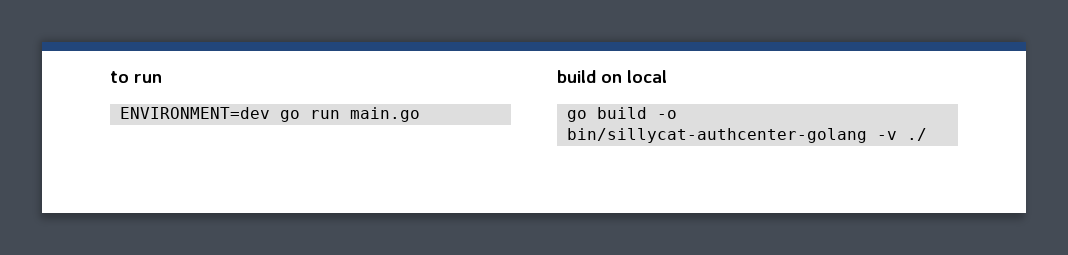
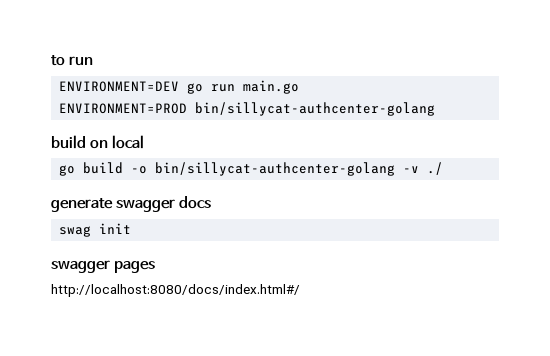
[120,107,271,119] ENVIRONMENT=dev -> [59,81,180,92] ENVIRONMENT=DEV
(421, 114) none -> [59,102,436,116] // ENVIRONMENT=PROD bin/sillycat-authcenter-golang
(928, 134) none -> [51,196,211,212] [59,223,132,237] [51,260,155,273] [51,284,300,297] // generate swagger docs // swag init // swagger pages // http://localhost:8080/docs/index.html#/

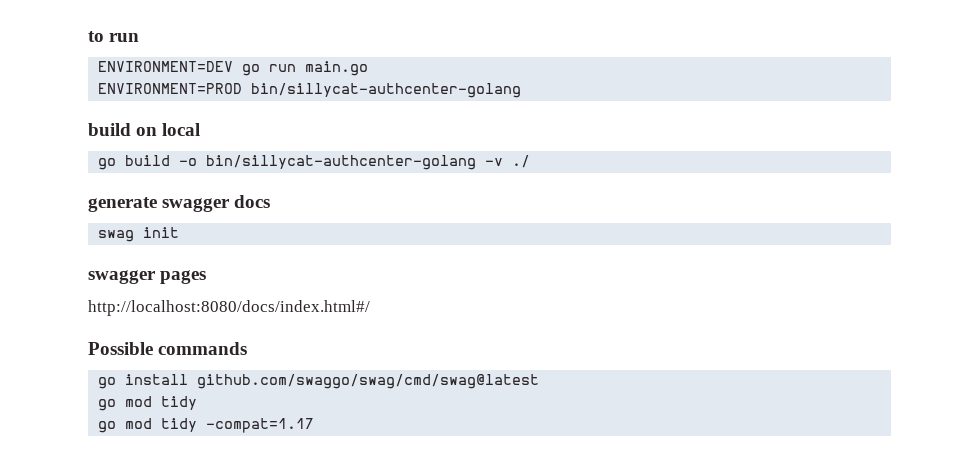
(300, 290) none -> [88,342,248,355] [98,374,540,389] [98,396,198,411] [98,418,315,433] // Possible commands // go install github.com/swaggo/swag/cmd/swag@latest // go mod tidy // go mod tidy -compat=1.17

